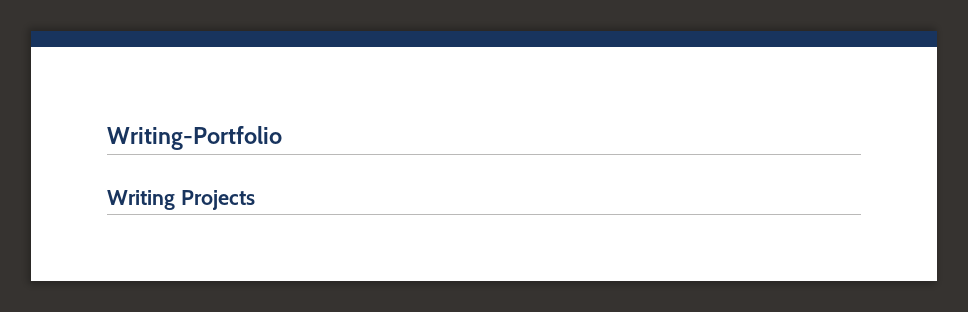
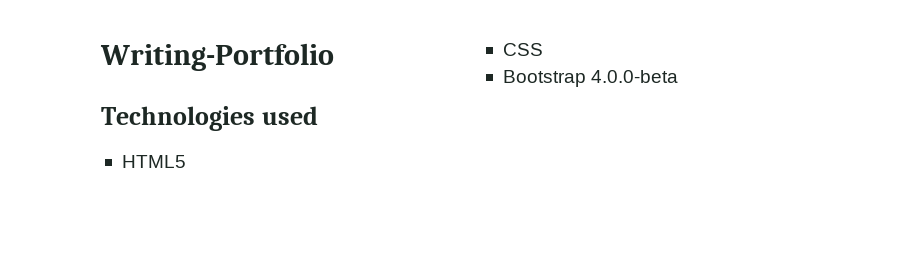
[107,190,255,210] Writing Projects -> [101,106,319,131] [121,155,186,168] [502,43,543,56] [502,70,679,87] Technologies used // HTML5 // CSS // Bootstrap 4.0.0-beta

